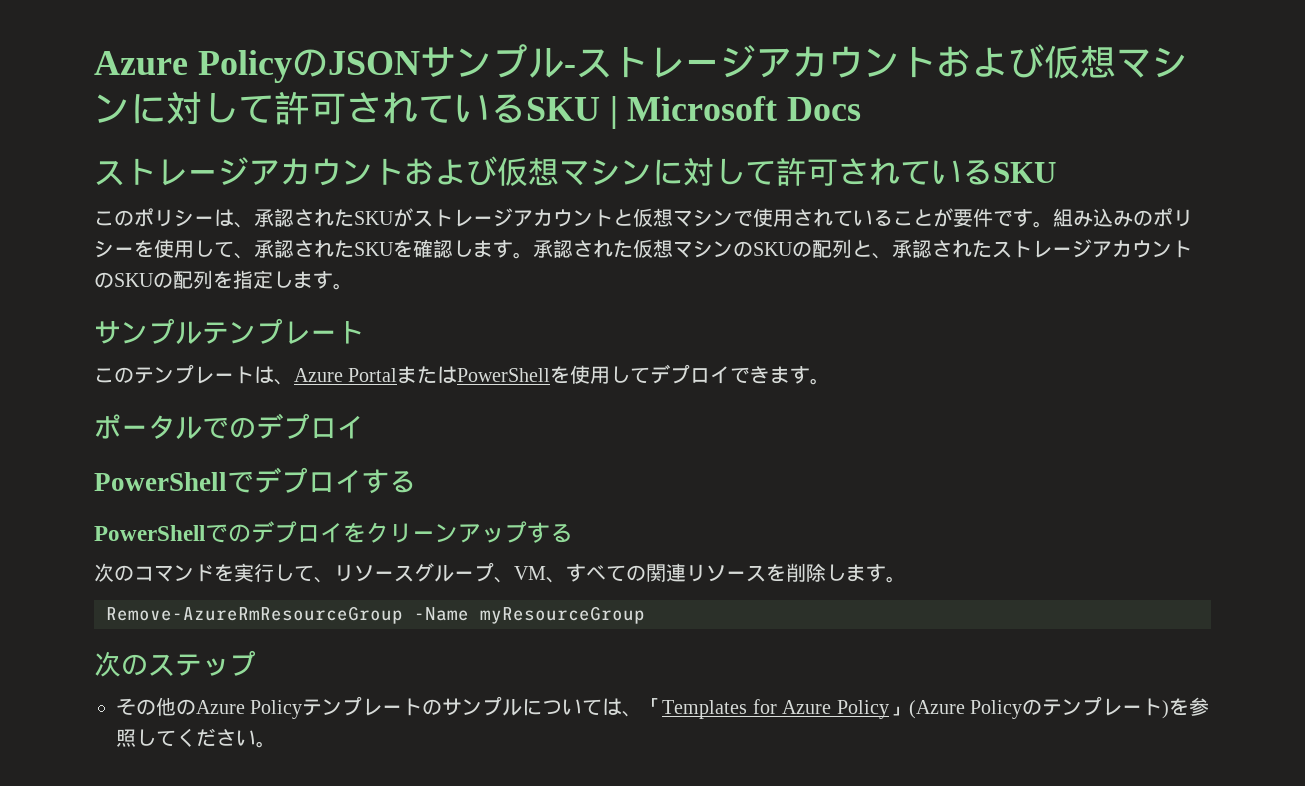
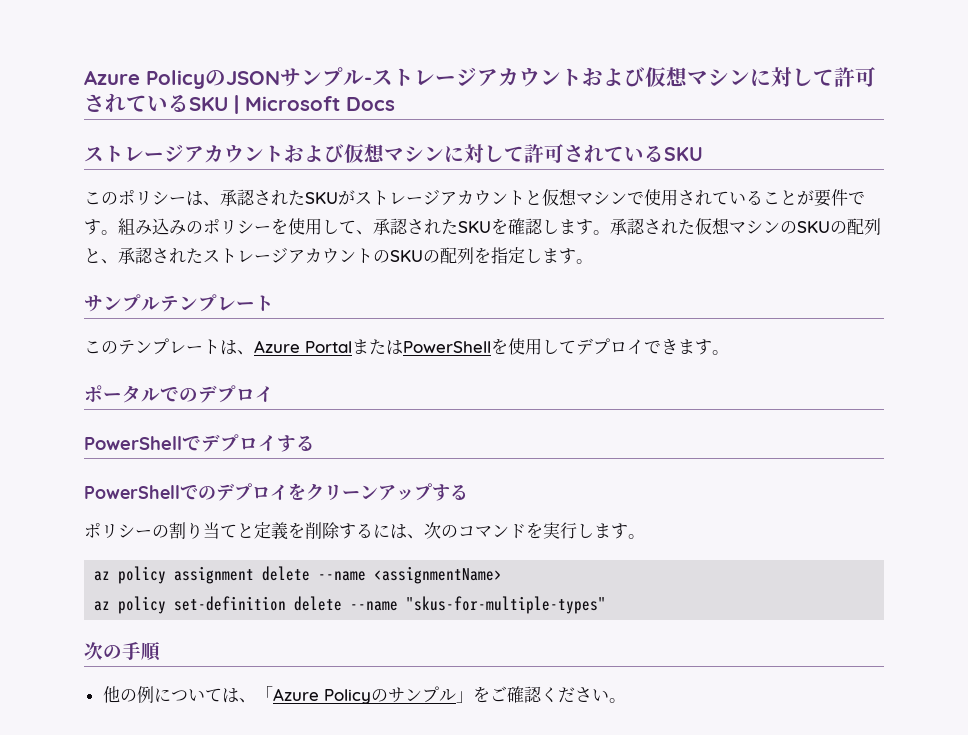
(573, 533) none -> [84,522,424,540] ポリシーの割り当てと定義を削除するには、
[294,562,906,583] [106,606,645,624] [94,650,256,677] [116,696,1209,719] [116,729,176,747] て、リソースグループ、VM、すべての関連リソースを削除します。 // Remove-AzureRmResourceGroup -Name myResourceGroup // 次のステップ // その他のAzure Policyテンプレートのサンプルについては、「Templates for Azure Policy」(Azure Policyのテンプレート)を参照して -> [594,523,645,539] [94,566,503,584] [94,596,607,614] [84,642,161,661] [102,686,542,704] ます。 // az policy assignment delete --name <assignmentName> // az policy set-definition delete --name "skus-for-multiple-types" // 次の手順 // 他の例については、「Azure Policyのサンプル」をご確認

